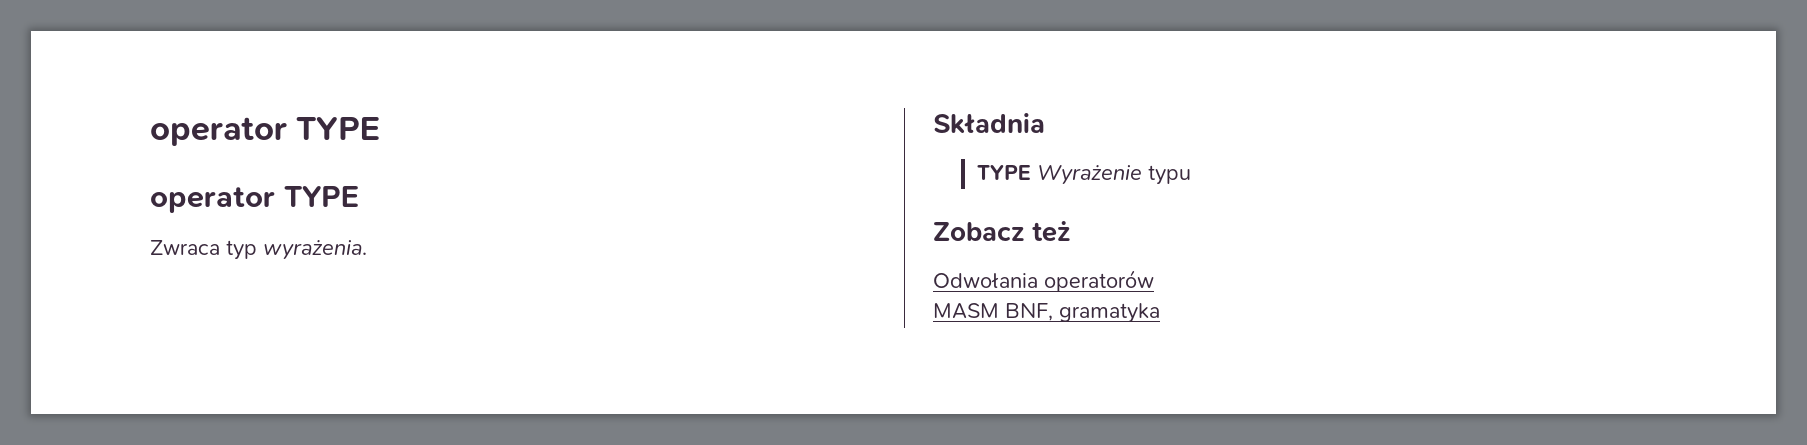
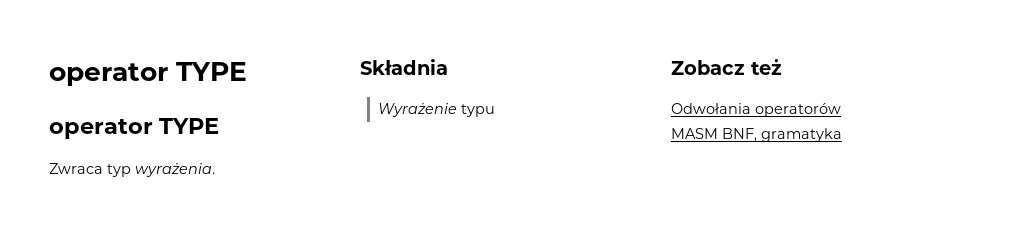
[976,165,1031,180] TYPE -> (448, 67) none

